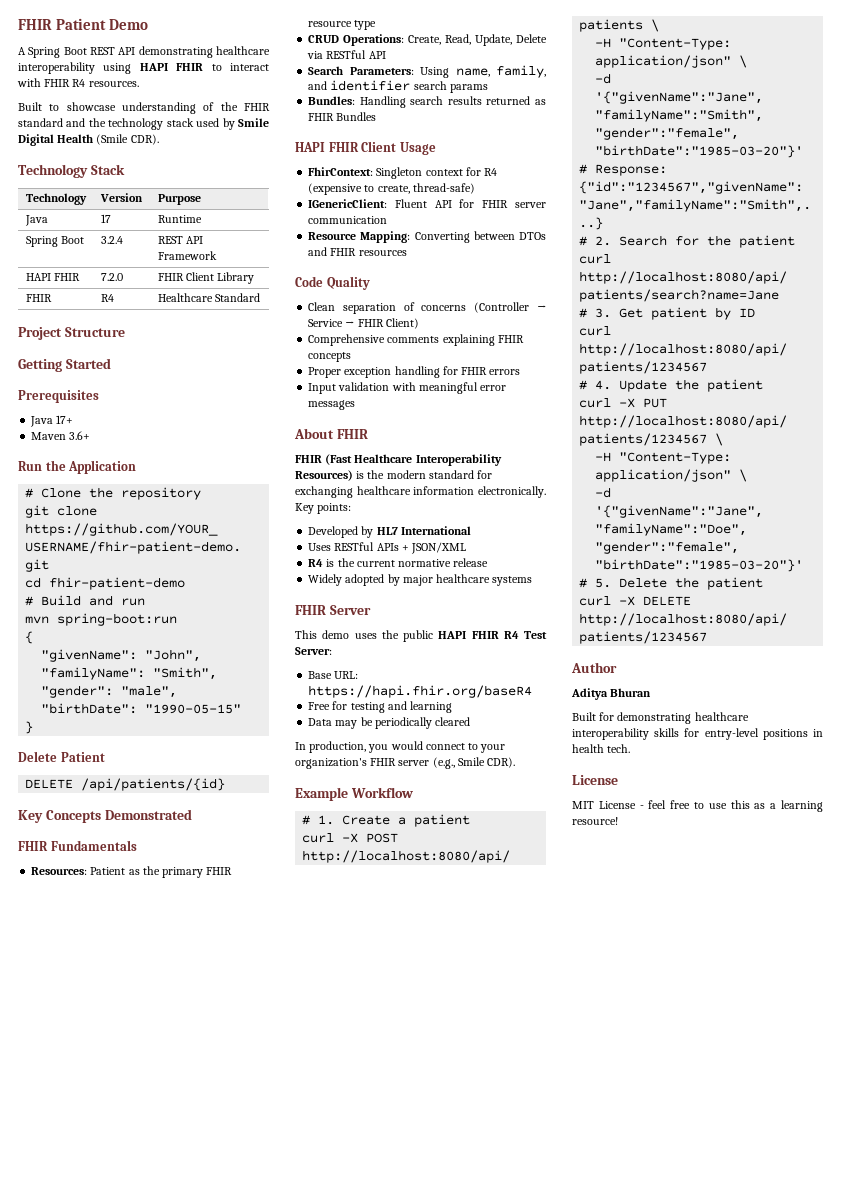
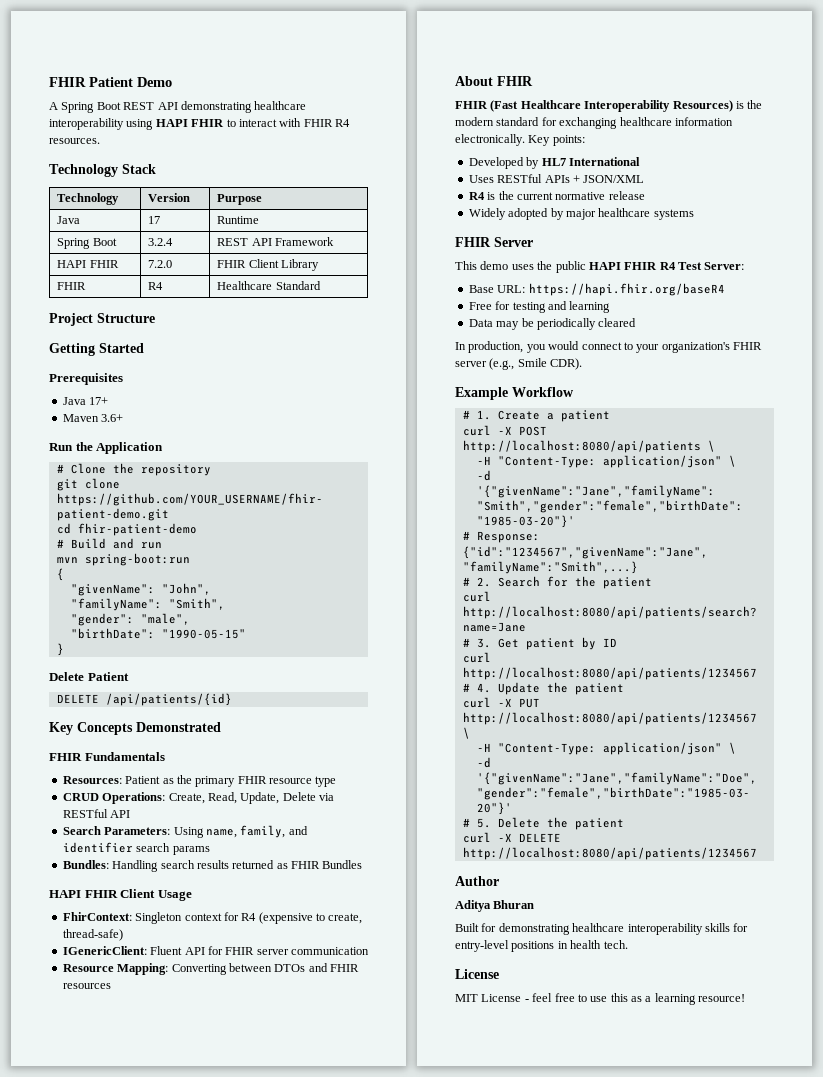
[18,102,270,114] [18,118,269,130] [18,134,159,146] // Built to showcase understanding of the FHIR standard and the technology stack used by Smile Digital Health (Smile CDR). -> (100, 141) none
[295,276,370,290] [308,302,546,314] [308,318,419,329] [308,334,524,346] [308,352,352,362] [308,366,521,378] [308,382,507,394] [308,400,356,410] // Code Quality // Clean separation of concerns (Controller → Service → FHIR Client) // Comprehensive comments explaining FHIR concepts // Proper exception handling for FHIR errors // Input validation with meaningful error messages -> (111, 986) none

